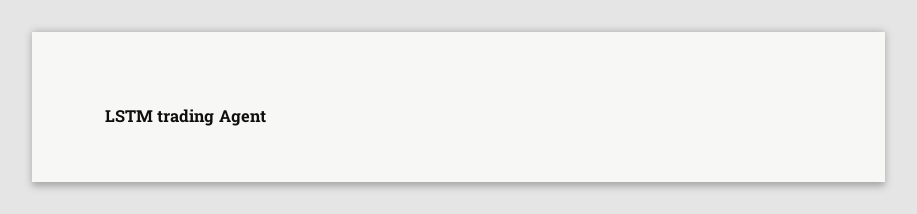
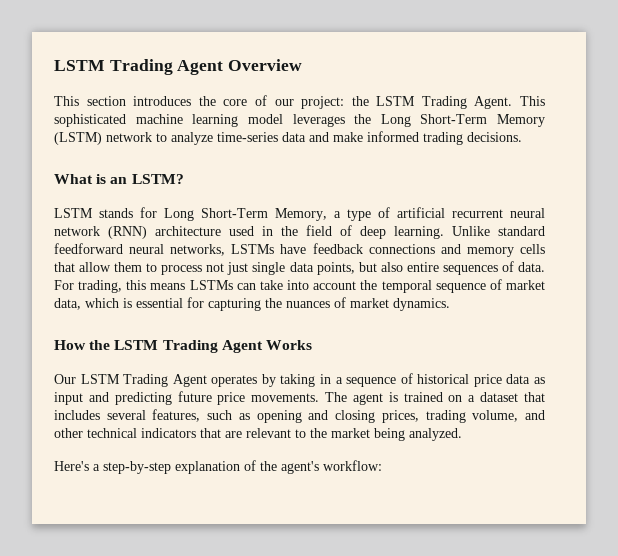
[105,109,266,126] LSTM trading Agent -> [54,59,303,75] [54,95,545,109] [54,114,545,127] [54,131,522,145] [54,174,184,184] [54,207,545,221] [54,225,545,239] [54,243,545,257] [54,261,545,275] [54,279,545,293] [54,297,450,311] [54,340,312,353] [54,373,545,387] [54,391,546,405] [54,409,545,423] [54,428,462,441] [54,460,382,474] LSTM Trading Agent Overview // This section introduces the core of our project: the LSTM Trading Agent. This sophisticated machine learning model leverages the Long Short-Term Memory (LSTM) network to analyze time-series data and make informed trading decisions. // What is an LSTM? // LSTM stands for Long Short-Term Memory, a type of artificial recurrent neural network (RNN) architecture used in the field of deep learning. Unlike standard feedforward neural networks, LSTMs have feedback connections and memory cells that allow them to process not just single data points, but also entire sequences of data. For trading, this means LSTMs can take into account the temporal sequence of market data, which is essential for capturing the nuances of market dynamics. // How the LSTM Trading Agent Works // Our LSTM Trading Agent operates by taking in a sequence of historical price data as input and predicting future price movements. The agent is trained on a dataset that includes several features, such as opening and closing prices, trading volume, and other technical indicators that are relevant to the market being analyzed. // Here's a step-by-step explanation of the agent's workflow:

